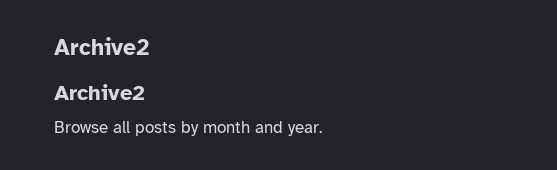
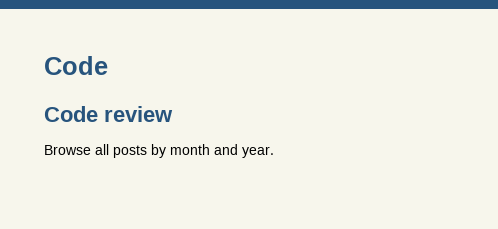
[54,37,149,55] [54,84,145,100] Archive2 // Archive2 -> [44,56,108,75] [44,106,173,122] Code // Code review

